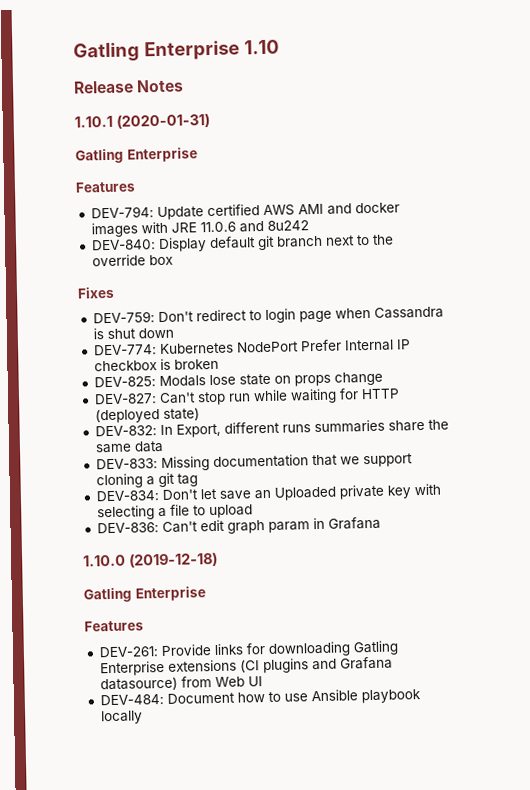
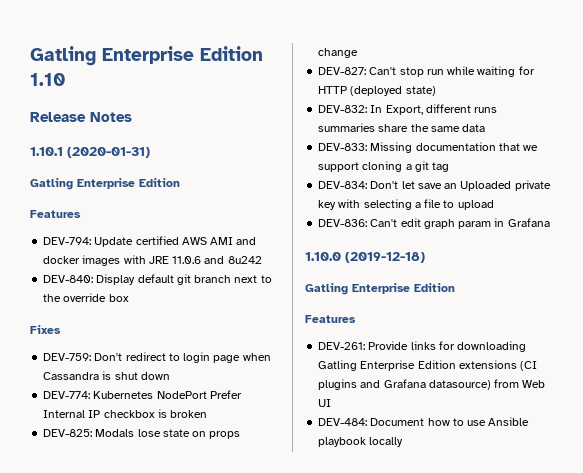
[73,40,240,62] Gatling Enterprise -> [30,46,263,66] Gatling Enterprise Edition
(198, 155) none -> [139,178,180,187] Edition
(206, 594) none -> [414,283,455,292] Edition
(165, 668) none -> [417,360,456,369] Edition

